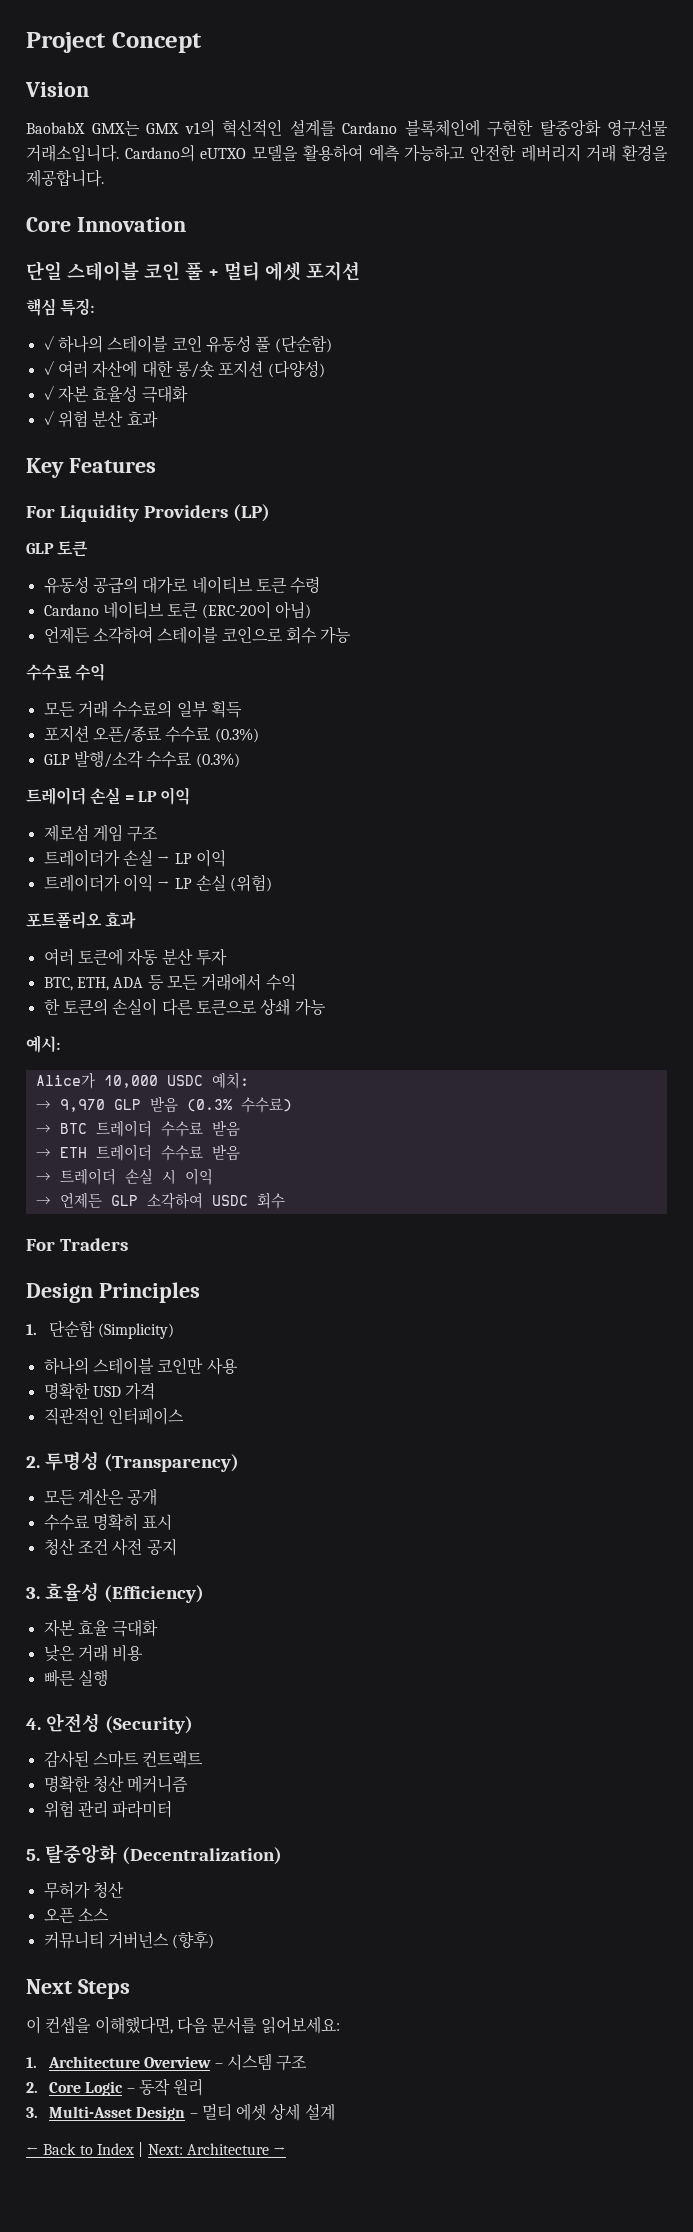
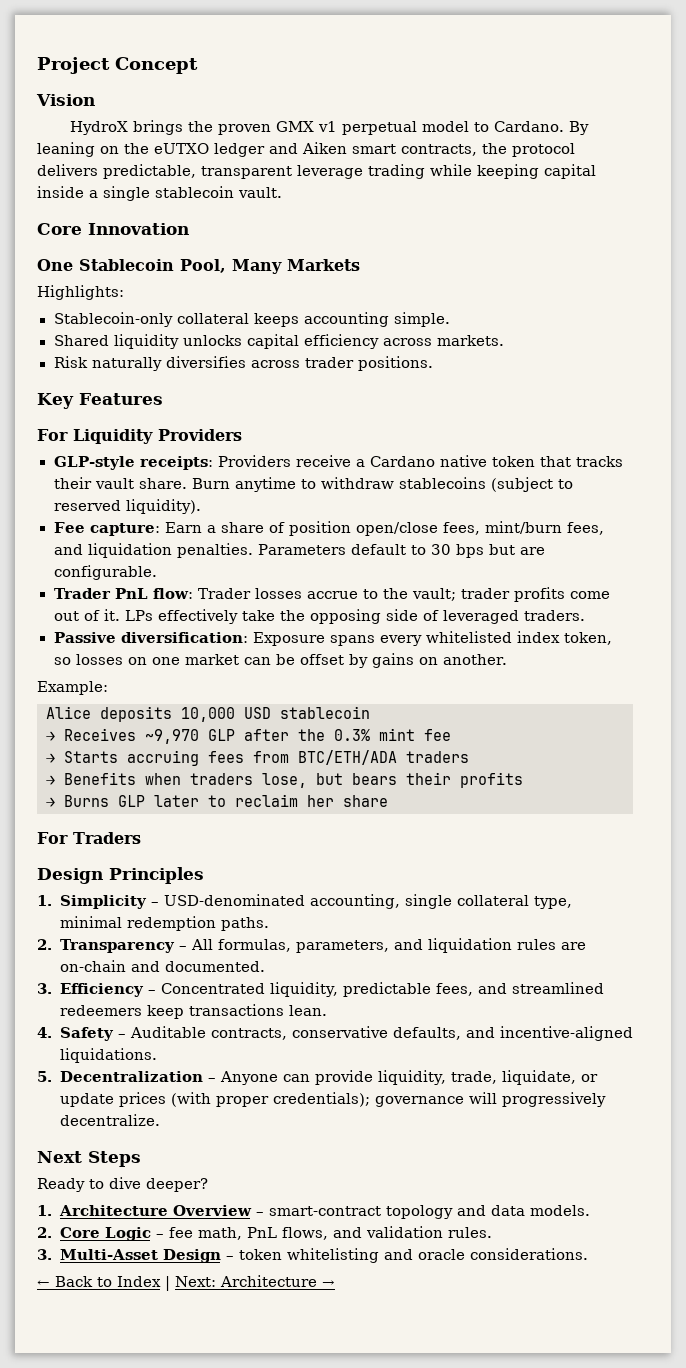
[26,119,668,137] [26,144,668,162] [26,169,104,187] [26,217,186,232] [26,261,360,281] [26,298,95,316] [43,335,332,353] [43,360,325,378] [43,385,188,403] [43,410,158,428] BaobabX GMX는 GMX v1의 혁신적인 설계를 Cardano 블록체인에 구현한 탈중앙화 영구선물 거래소입니다. Cardano의 eUTXO 모델을 활용하여 예측 가능하고 안전한 레버리지 거래 환경을 제공합니다. // Core Innovation // 단일 스테이블 코인 풀 + 멀티 에셋 포지션 // 핵심 특징: // ✓ 하나의 스테이블 코인 유동성 풀 (단순함) // ✓ 여러 자산에 대한 롱/숏 포지션 (다양성) // ✓ 자본 효율성 극대화 // ✓ 위험 분산 효과 -> [70,120,590,135] [37,142,575,157] [37,164,596,179] [37,186,282,201] [37,223,189,235] [37,259,360,274] [37,285,124,300] [53,312,450,327] [53,334,504,349] [53,356,433,371] HydroX brings the proven GMX v1 perpetual model to Cardano. By leaning on the eUTXO ledger and Aiken smart contracts, the protocol delivers predictable, transparent leverage trading while keeping capital inside a single stablecoin vault. // Core Innovation // One Stablecoin Pool, Many Markets // Highlights: // Stablecoin-only collateral keeps accounting simple. // Shared liquidity unlocks capital efficiency across markets. // Risk naturally diversifies across trader positions.
[232,504,270,522] [26,541,89,557] [43,576,321,594] [43,601,311,619] [43,626,352,644] [26,663,106,681] [43,700,242,718] [43,725,259,743] [43,750,240,768] [26,787,191,805] [43,824,159,842] [43,849,226,867] [43,874,273,892] [26,911,137,929] [43,948,227,966] [43,973,296,991] [43,998,326,1016] [26,1035,60,1053] [35,1072,249,1089] [35,1096,292,1113] [35,1120,240,1137] [35,1144,240,1161] [35,1168,213,1185] [35,1192,285,1209] (LP) // GLP 토큰 // 유동성 공급의 대가로 네이티브 토큰 수령 // Cardano 네이티브 토큰 (ERC-20이 아님) // 언제든 소각하여 스테이블 코인으로 회수 가능 // 수수료 수익 // 모든 거래 수수료의 일부 획득 // 포지션 오픈/종료 수수료 (0.3%) // GLP 발행/소각 수수료 (0.3%) // 트레이더 손실 = LP 이익 // 제로섬 게임 구조 // 트레이더가 손실 → LP 이익 // 트레이더가 이익 → LP 손실 (위험) // 포트폴리오 효과 // 여러 토큰에 자동 분산 투자 // BTC, ETH, ADA 등 모든 거래에서 수익 // 한 토큰의 손실이 다른 토큰으로 상쇄 가능 // 예시: // Alice가 10,000 USDC 예치: // → 9,970 GLP 받음 (0.3% 수수료) // → BTC 트레이더 수수료 받음 // → ETH 트레이더 수수료 받음 // → 트레이더 손실 시 이익 // → 언제든 GLP 소각하여 USDC 회수 -> [53,455,623,470] [53,477,573,492] [53,499,201,514] [53,521,604,536] [53,543,545,558] [53,565,157,580] [53,587,611,602] [53,609,585,624] [53,631,612,646] [53,653,508,668] [37,681,108,695] [46,706,370,722] [46,728,451,744] [46,750,469,766] [46,772,523,788] [46,794,388,807] // GLP-style receipts: Providers receive a Cardano native token that tracks their vault share. Burn anytime to withdraw stablecoins (subject to reserved liquidity). // Fee capture: Earn a share of position open/close fees, mint/burn fees, and liquidation penalties. Parameters default to 30 bps but are configurable. // Trader PnL flow: Trader losses accrue to the vault; trader profits come out of it. LPs effectively take the opposing side of leveraged traders. // Passive diversification: Exposure spans every whitelisted index token, so losses on one market can be offset by gains on another. // Example: // Alice deposits 10,000 USD stablecoin // → Receives ~9,970 GLP after the 0.3% mint fee // → Starts accruing fees from BTC/ETH/ADA traders // → Benefits when traders lose, but bears their profits // → Burns GLP later to reclaim her share
[48,1320,175,1339] [43,1357,238,1375] [43,1382,156,1400] [43,1407,184,1425] [26,1451,239,1472] [43,1488,158,1506] [43,1513,173,1531] [43,1538,177,1556] [26,1582,204,1603] [43,1619,159,1637] [43,1644,144,1662] [43,1669,108,1687] [26,1713,193,1734] [43,1750,204,1768] [43,1775,189,1793] [43,1800,173,1818] [26,1844,282,1865] [43,1881,124,1899] [43,1908,109,1923] [43,1931,215,1949] [26,1979,130,1999] [26,2016,340,2034] 단순함 (Simplicity) // 하나의 스테이블 코인만 사용 // 명확한 USD 가격 // 직관적인 인터페이스 // 2. 투명성 (Transparency) // 모든 계산은 공개 // 수수료 명확히 표시 // 청산 조건 사전 공지 // 3. 효율성 (Efficiency) // 자본 효율 극대화 // 낮은 거래 비용 // 빠른 실행 // 4. 안전성 (Security) // 감사된 스마트 컨트랙트 // 명확한 청산 메커니즘 // 위험 관리 파라미터 // 5. 탈중앙화 (Decentralization) // 무허가 청산 // 오픈 소스 // 커뮤니티 거버넌스 (향후) // Next Steps // 이 컨셉을 이해했다면, 다음 문서를 읽어보세요: -> [59,894,572,909] [59,916,269,931] [37,938,587,953] [59,960,265,972] [37,982,605,997] [59,1004,327,1019] [37,1026,633,1041] [59,1048,157,1063] [37,1070,599,1085] [59,1092,606,1107] [59,1114,160,1126] [37,1151,141,1167] [37,1177,208,1192] Simplicity – USD-denominated accounting, single collateral type, minimal redemption paths. // 2. Transparency – All formulas, parameters, and liquidation rules are on-chain and documented. // 3. Efficiency – Concentrated liquidity, predictable fees, and streamlined redeemers keep transactions lean. // 4. Safety – Auditable contracts, conservative defaults, and incentive-aligned liquidations. // 5. Decentralization – Anyone can provide liquidity, trade, liquidate, or update prices (with proper credentials); governance will progressively decentralize. // Next Steps // Ready to dive deeper?
[226,2053,308,2071] 시스템 구조 -> [268,1205,590,1219] smart-contract topology and data models.
[138,2078,204,2096] 동작 원리 -> [168,1226,492,1240] fee math, PnL flows, and validation rules.
[201,2103,335,2121] 멀티 에셋 상세 설계 -> [238,1248,588,1263] token whitelisting and oracle considerations.

